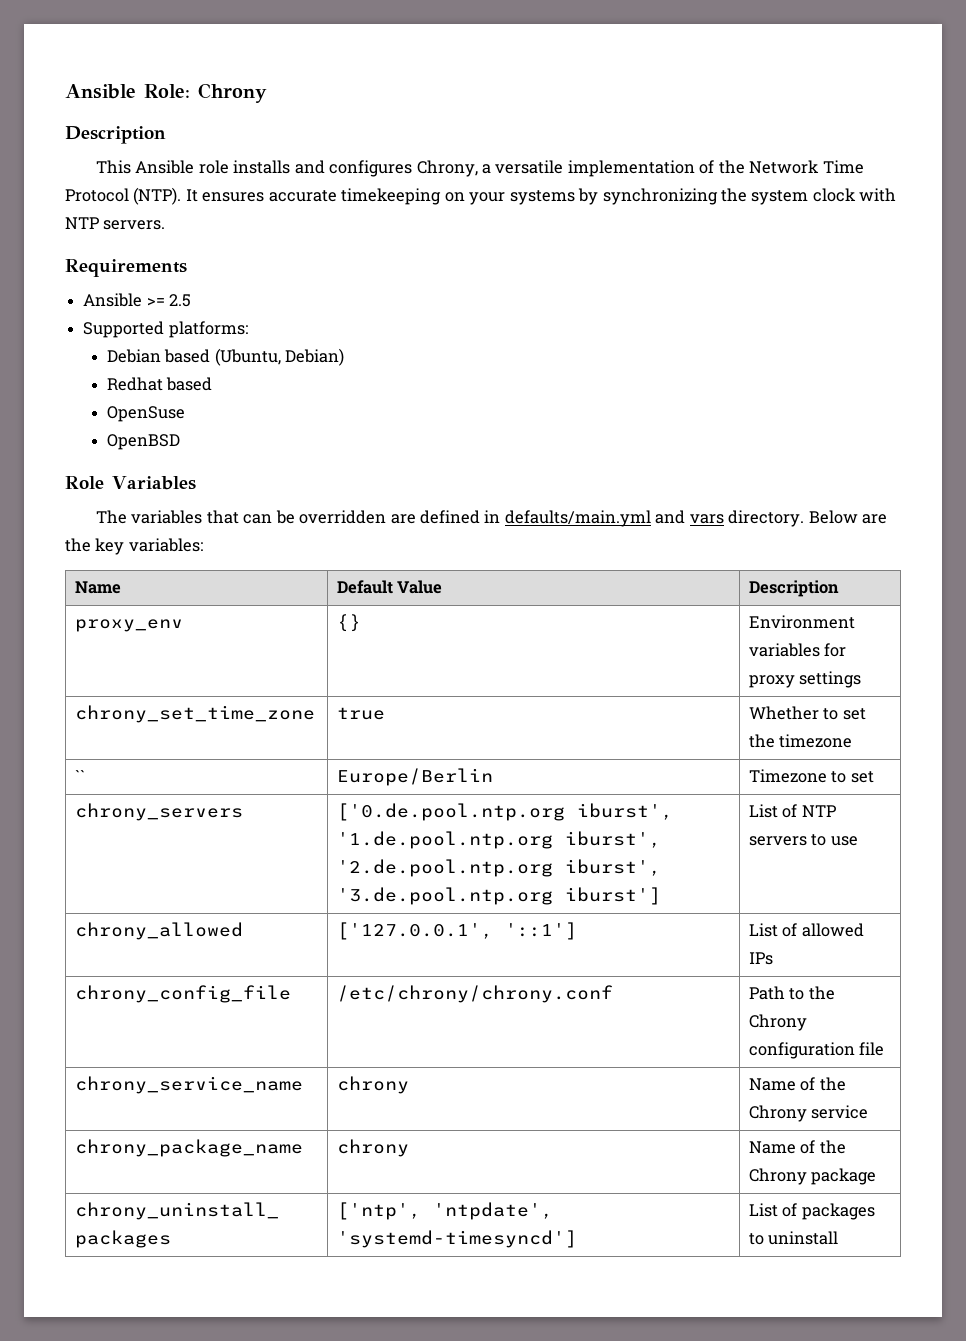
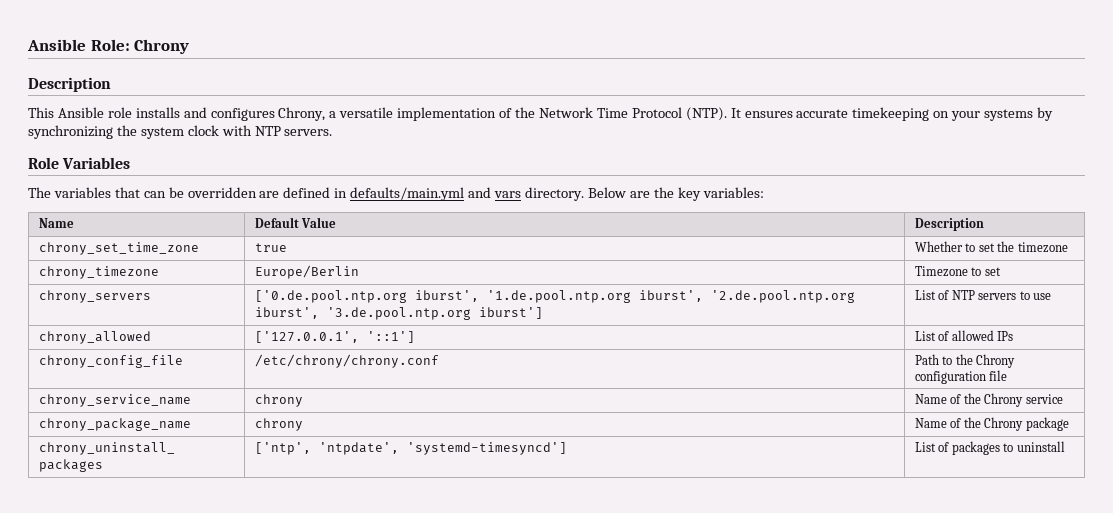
[65,259,187,277] [83,293,192,307] [83,321,248,338] [106,348,345,366] [106,377,213,391] [106,406,185,422] [106,434,180,450] // Requirements // Ansible >= 2.5 // Supported platforms: // Debian based (Ubuntu, Debian) // Redhat based // OpenSuse // OpenBSD -> (333, 132) none
[74,619,183,632] [336,614,361,632] [748,615,855,629] [748,643,847,657] [748,671,862,688] // proxy_env | {} | Environment variables for proxy settings -> (984, 224) none
[74,770,85,782] `` -> [38,266,159,279] chrony_timezone

